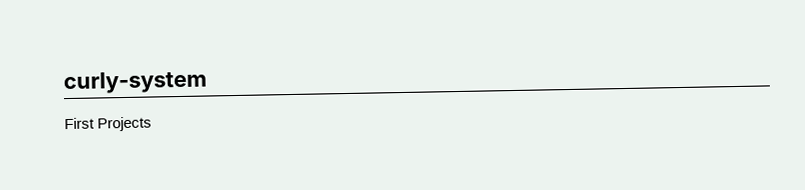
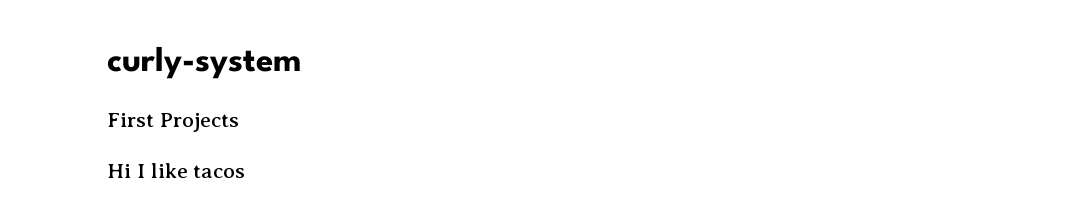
(153, 124) none -> [107,163,246,178] // Hi I like tacos

